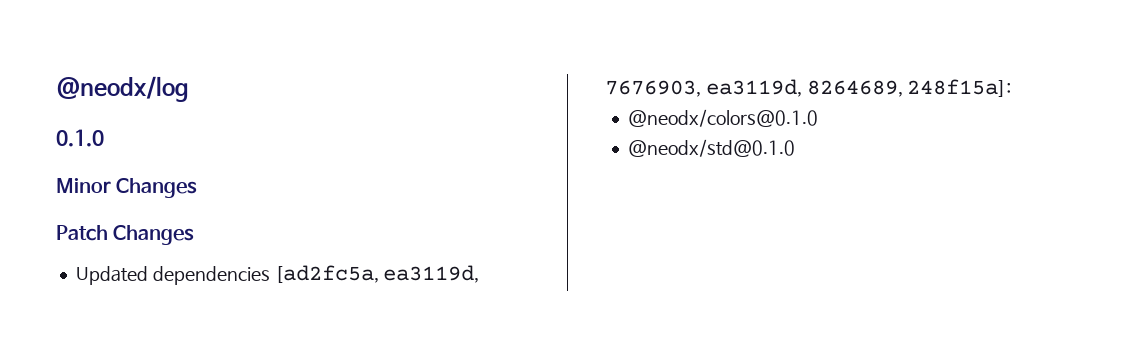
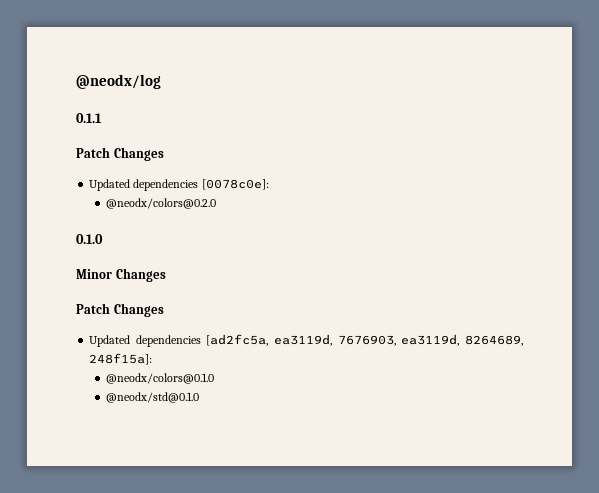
(189, 89) none -> [76,113,102,123] [76,147,164,161] [89,179,269,191] [106,198,217,209] // 0.1.1 // Patch Changes // Updated dependencies [0078c0e]: // @neodx/colors@0.2.0

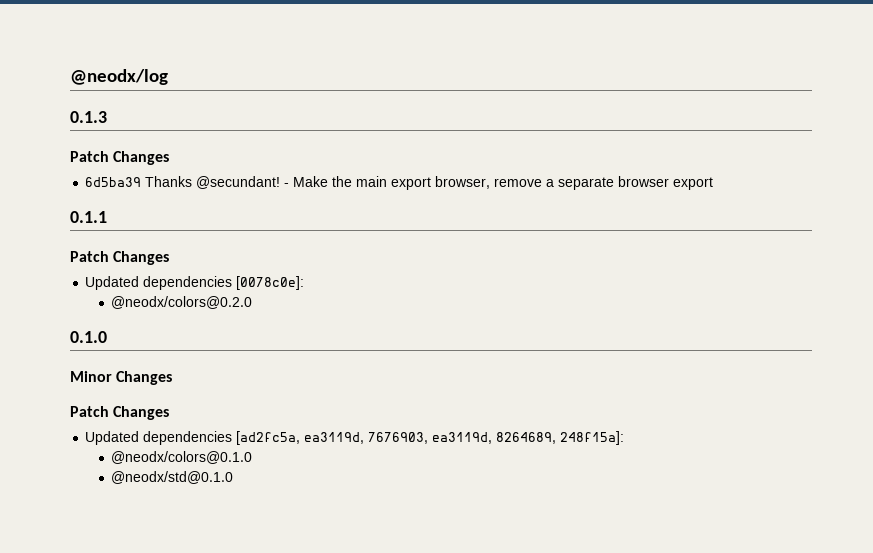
(161, 81) none -> [70,111,107,123] [70,151,170,165] [85,176,714,190] // 0.1.3 // Patch Changes // 6d5ba39 Thanks @secundant! - Make the main export browser, remove a separate browser export

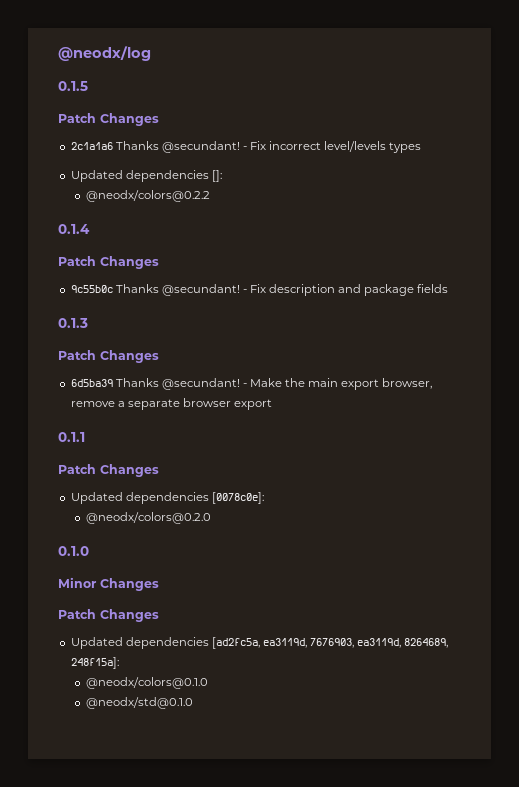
(168, 77) none -> [58,81,88,91] [58,113,159,126] [70,141,422,153] [70,170,222,182] [85,190,210,202] [58,224,90,234] [58,256,159,269] [70,284,449,296] // 0.1.5 // Patch Changes // 2c1a1a6 Thanks @secundant! - Fix incorrect level/levels types // Updated dependencies []: // @neodx/colors@0.2.2 // 0.1.4 // Patch Changes // 9c55b0c Thanks @secundant! - Fix description and package fields

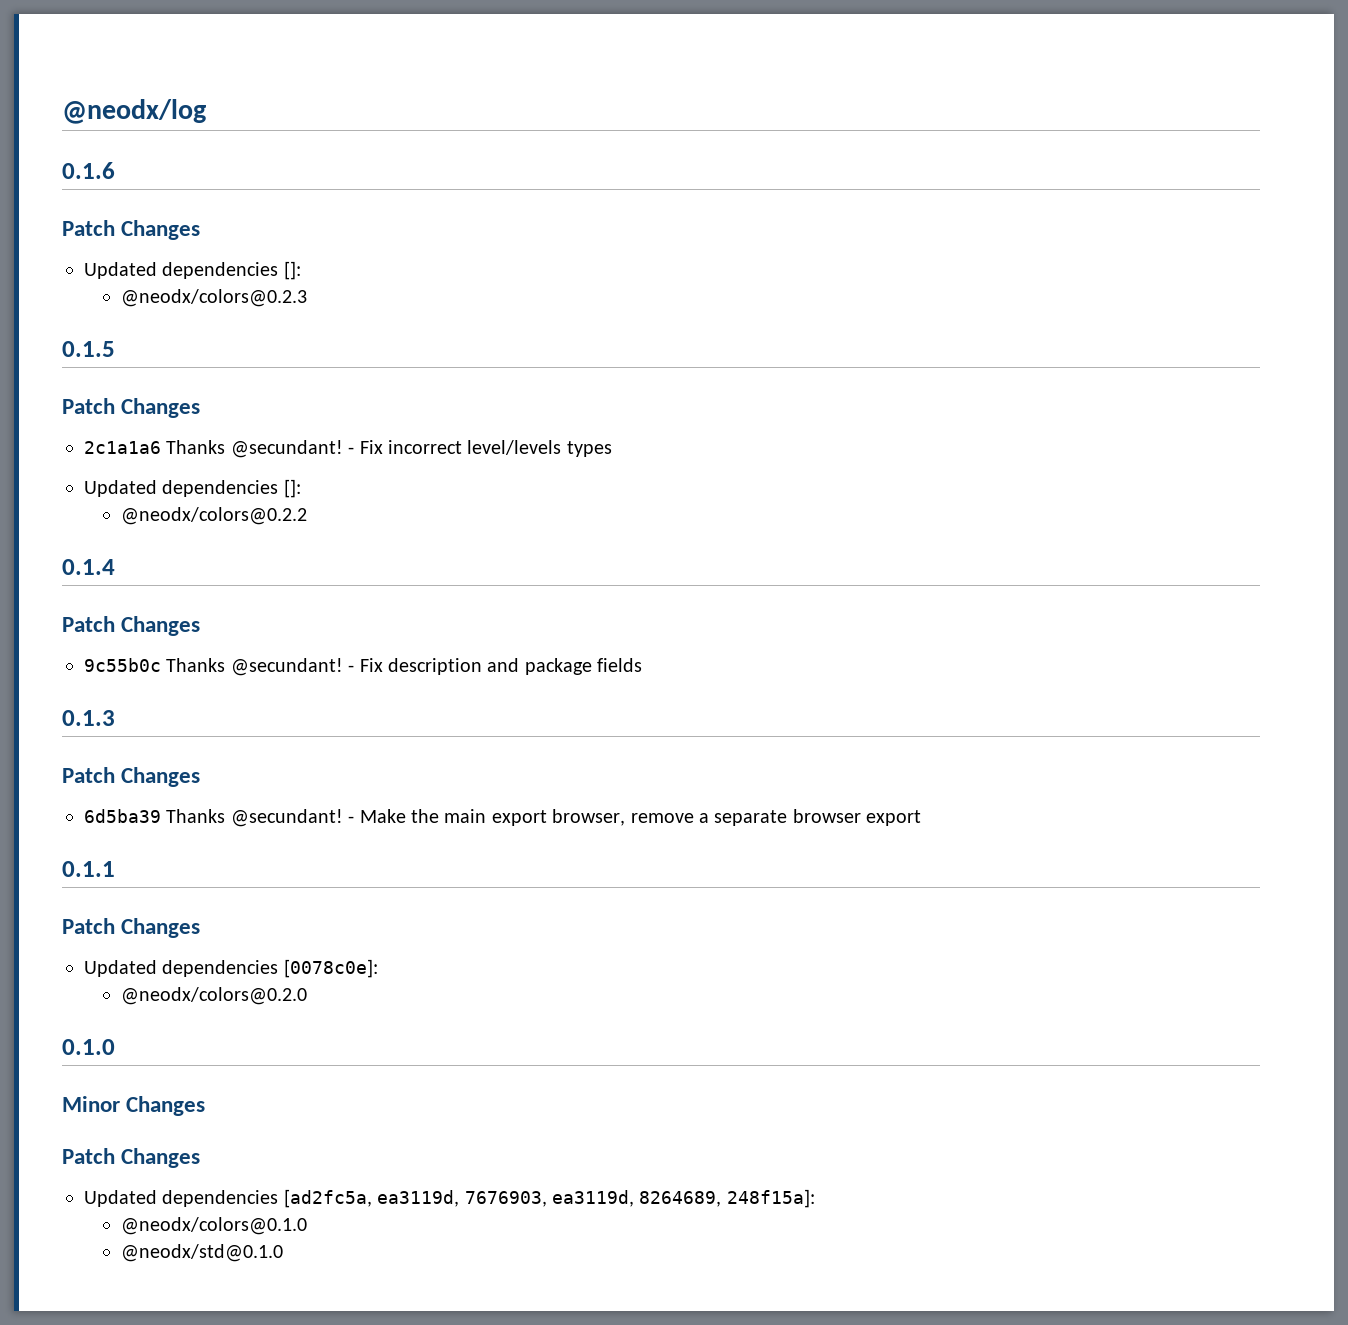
(151, 53) none -> [62,162,115,179] [62,220,201,240] [84,261,301,280] [120,289,307,307] // 0.1.6 // Patch Changes // Updated dependencies []: // @neodx/colors@0.2.3

